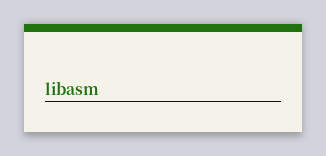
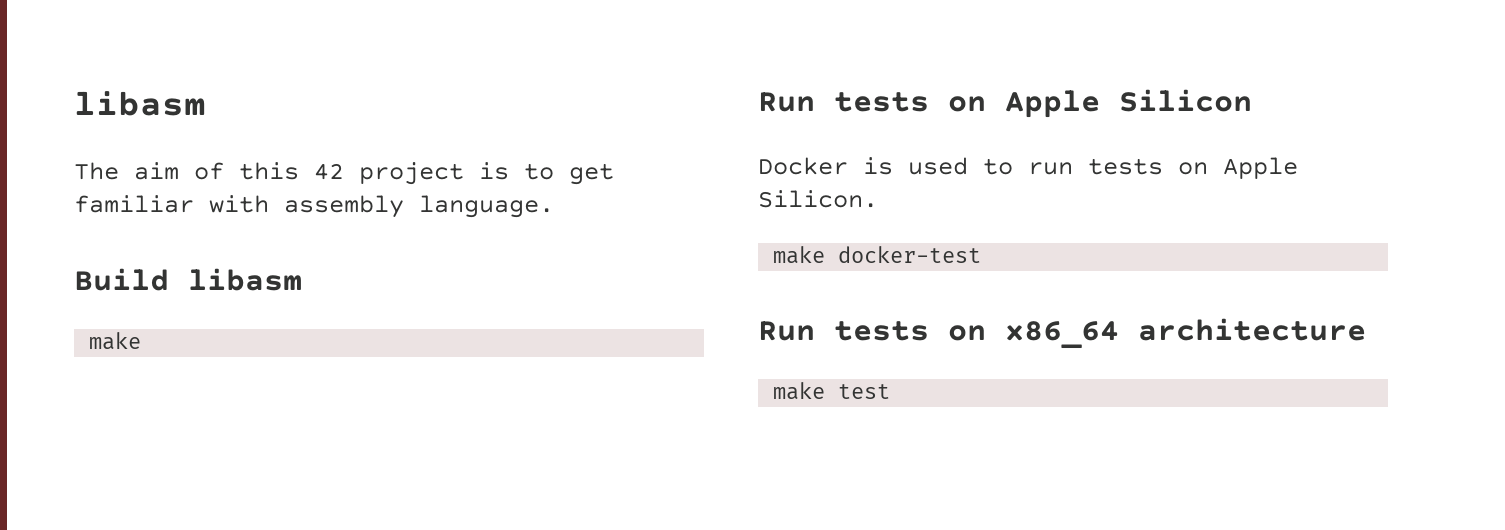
[45,81,99,95] libasm -> [74,91,206,116] [74,162,614,185] [74,195,554,218] [74,268,302,291] [89,332,142,350] [758,89,1252,118] [758,157,1298,179] [758,190,878,208] [773,246,982,264] [758,318,1366,349] [773,382,891,400] libasm // The aim of this 42 project is to get familiar with assembly language. // Build libasm // make // Run tests on Apple Silicon // Docker is used to run tests on Apple Silicon. // make docker-test // Run tests on x86_64 architecture // make test

